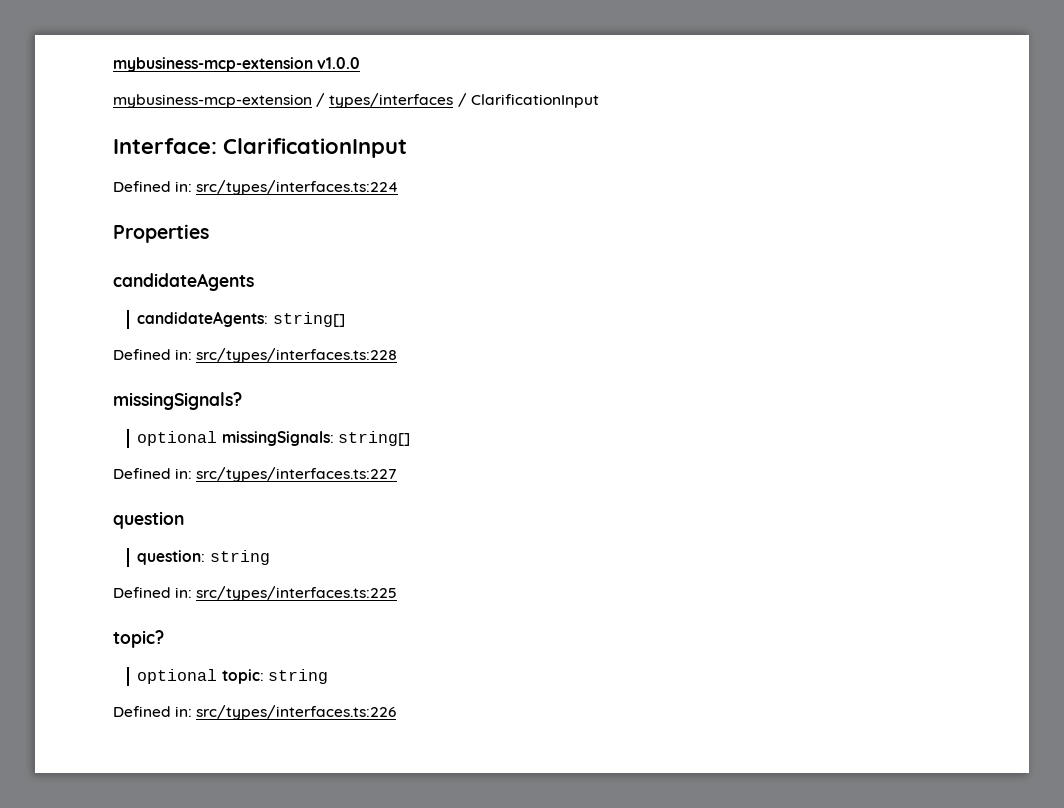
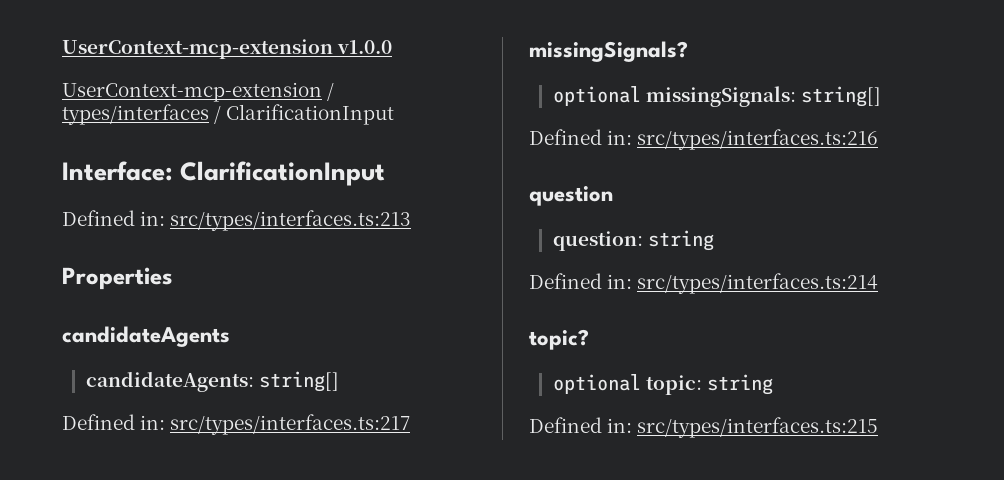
[113,57,313,72] mybusiness-mcp-extension -> [62,39,333,59] UserContext-mcp-extension
[113,94,312,108] mybusiness-mcp-extension -> [62,82,322,102] UserContext-mcp-extension
[196,180,399,195] src/types/interfaces.ts:224 -> [170,210,412,231] src/types/interfaces.ts:213
[196,348,398,363] src/types/interfaces.ts:228 -> [170,414,411,435] src/types/interfaces.ts:217
[196,467,398,482] src/types/interfaces.ts:227 -> [637,129,879,150] src/types/interfaces.ts:216
[196,586,398,601] src/types/interfaces.ts:225 -> [637,273,879,294] src/types/interfaces.ts:214
[196,705,397,720] src/types/interfaces.ts:226 -> [637,417,879,438] src/types/interfaces.ts:215

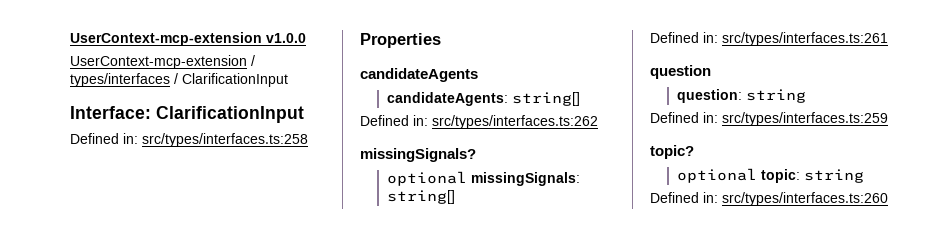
[170,210,412,231] src/types/interfaces.ts:213 -> [142,133,308,147] src/types/interfaces.ts:258
[170,414,411,435] src/types/interfaces.ts:217 -> [432,115,598,129] src/types/interfaces.ts:262
[637,129,879,150] src/types/interfaces.ts:216 -> [722,32,888,46] src/types/interfaces.ts:261
[637,273,879,294] src/types/interfaces.ts:214 -> [722,112,888,126] src/types/interfaces.ts:259
[637,417,879,438] src/types/interfaces.ts:215 -> [722,192,888,206] src/types/interfaces.ts:260

